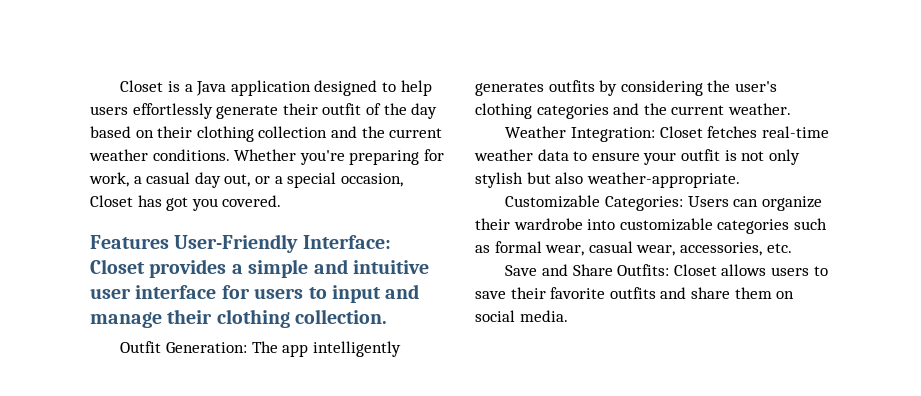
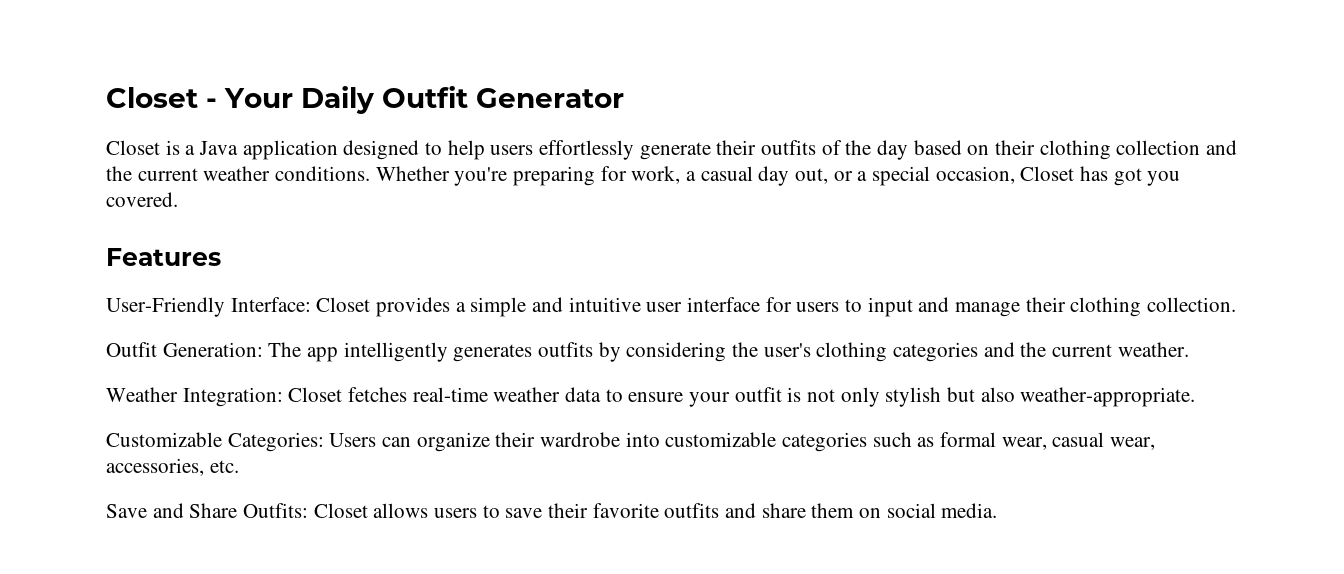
[120,80,164,92] Closet -> [106,86,624,114] [106,140,160,155] Closet - Your Daily Outfit Generator // Closet
[322,103,362,115] outfit -> [761,140,817,155] outfits
(169, 242) none -> (221, 257) //

